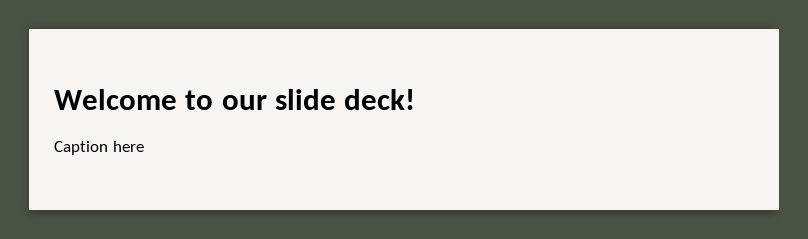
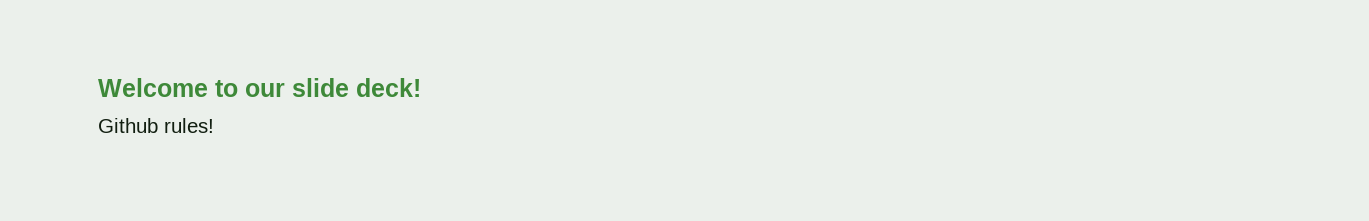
[54,141,144,155] Caption here -> [98,118,214,133] Github rules!

